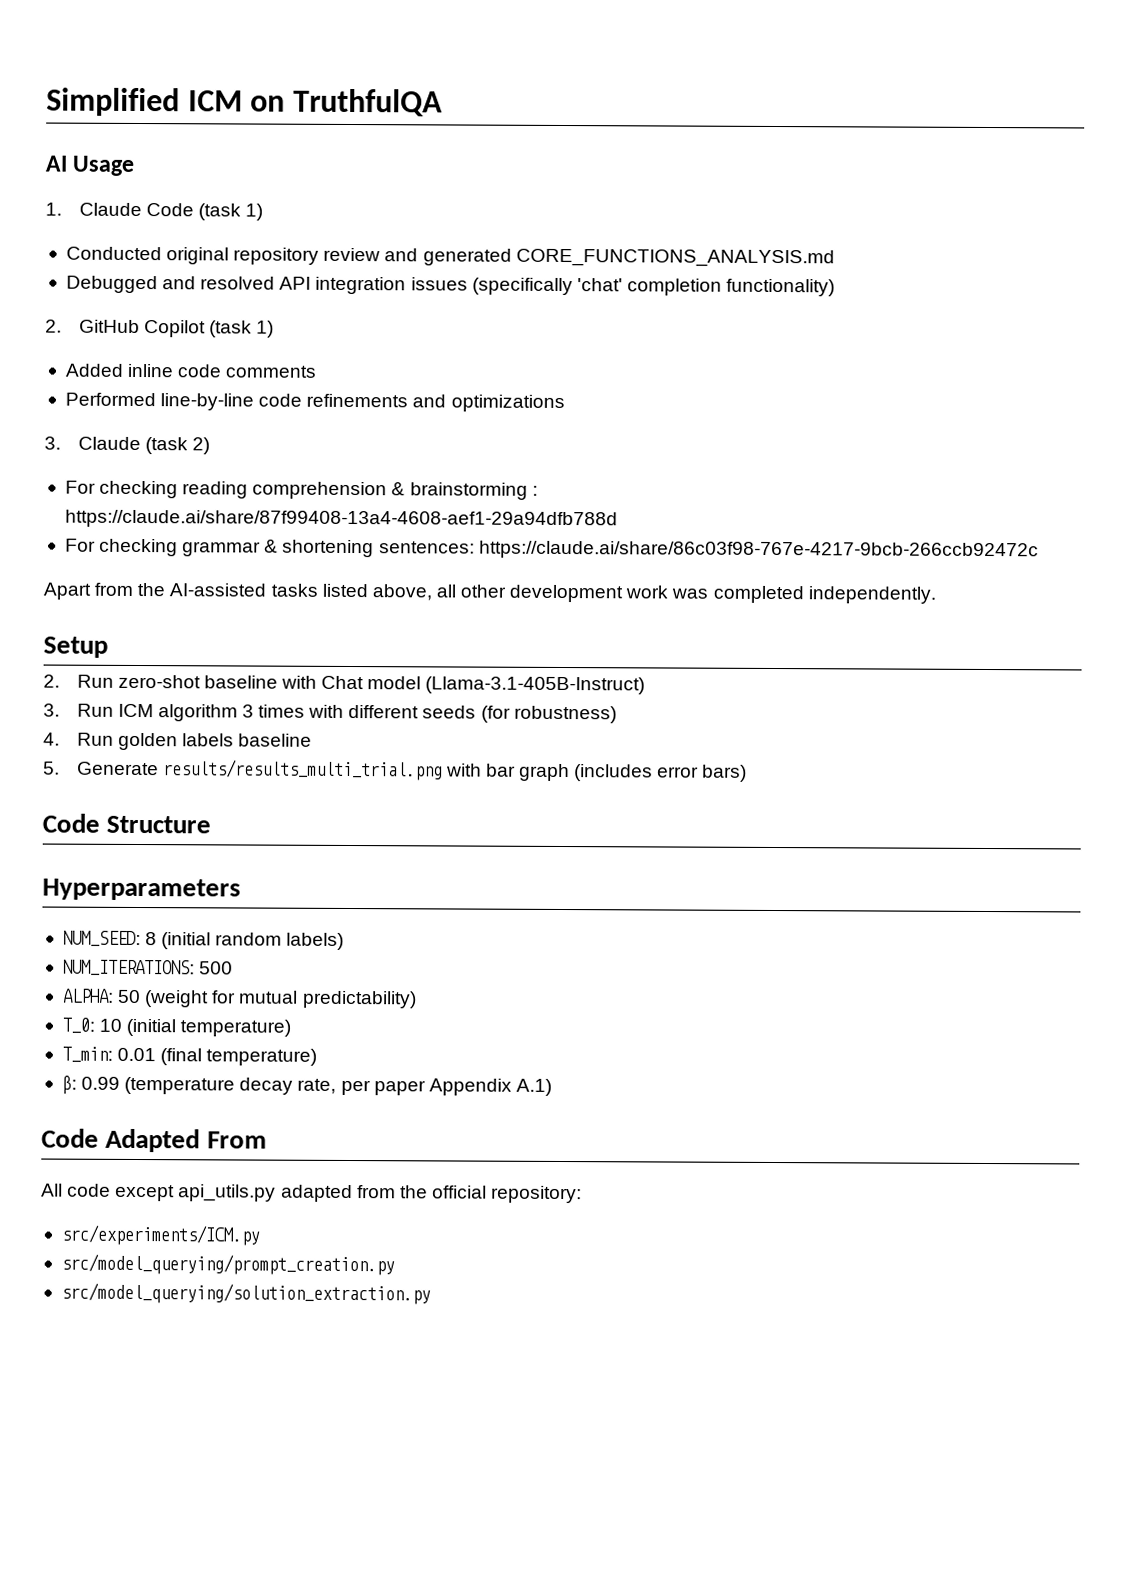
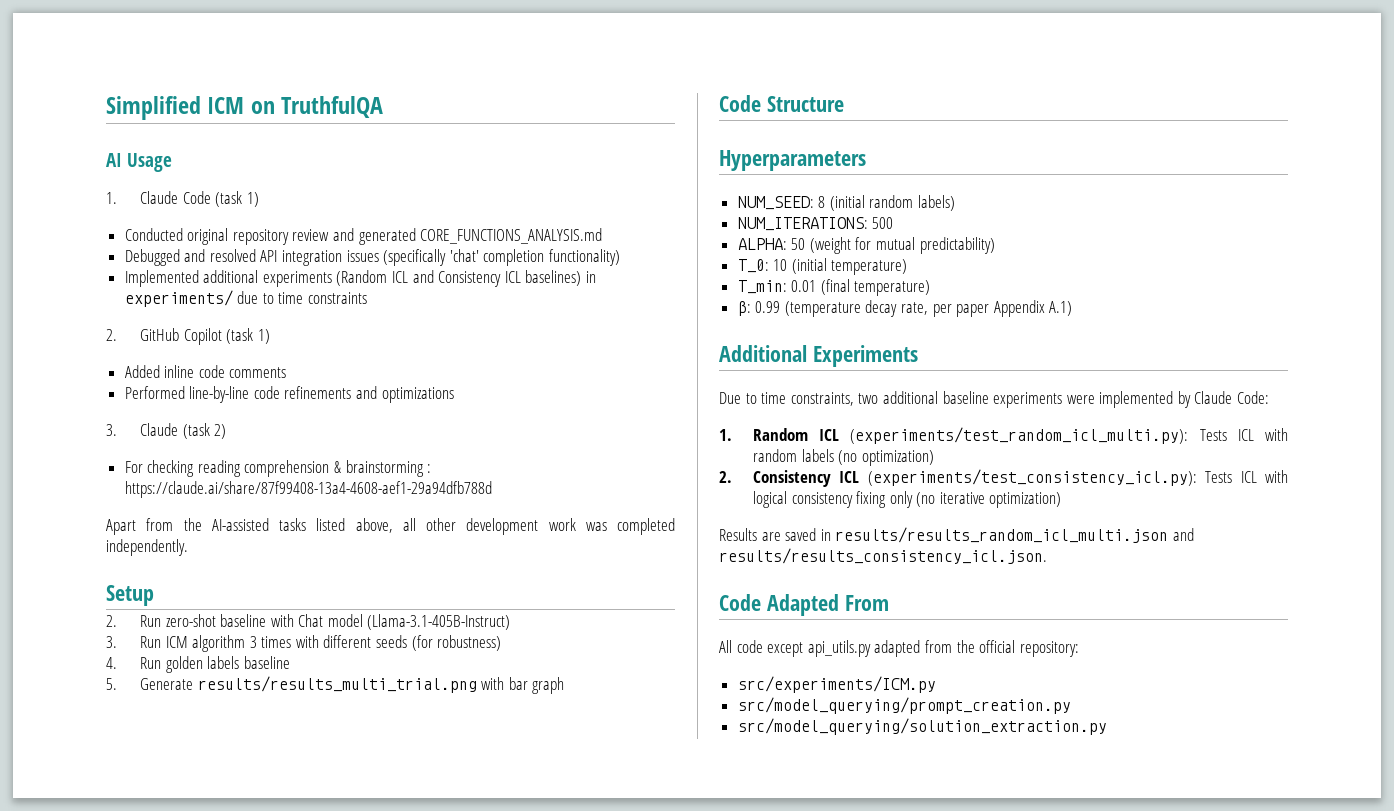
(836, 287) none -> [124,270,597,287] [124,290,368,307] // Implemented additional experiments (Random ICL and Consistency ICL baselines) in experiments/ due to time constraints
[64,538,1039,561] // For checking grammar & shortening sentences: https://claude.ai/share/86c03f98-767e-4217-9bcb-266ccb92472c -> (492, 489) none
[574,764,748,782] (includes error bars) -> (565, 685) none
(552, 1087) none -> [719,345,918,367] [719,391,1270,408] [719,427,1288,444] [752,449,934,466] [719,469,1288,487] [752,491,1062,508] [719,527,1194,543] [719,548,1047,564] // Additional Experiments // Due to time constraints, two additional baseline experiments were implemented by Claude Code: // 1. Random ICL (experiments/test_random_icl_multi.py): Tests ICL with random labels (no optimization) // 2. Consistency ICL (experiments/test_consistency_icl.py): Tests ICL with logical consistency fixing only (no iterative optimization) // Results are saved in results/results_random_icl_multi.json and results/results_consistency_icl.json.

